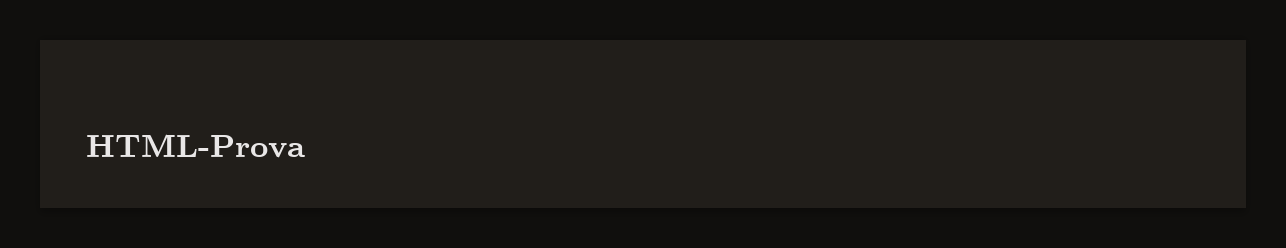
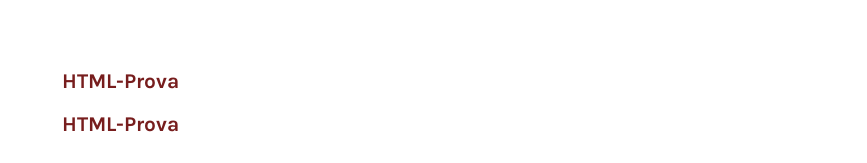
[86,134,305,158] HTML-Prova -> [62,74,179,89] [62,117,179,132] HTML-Prova // HTML-Prova

